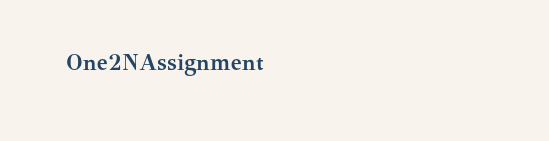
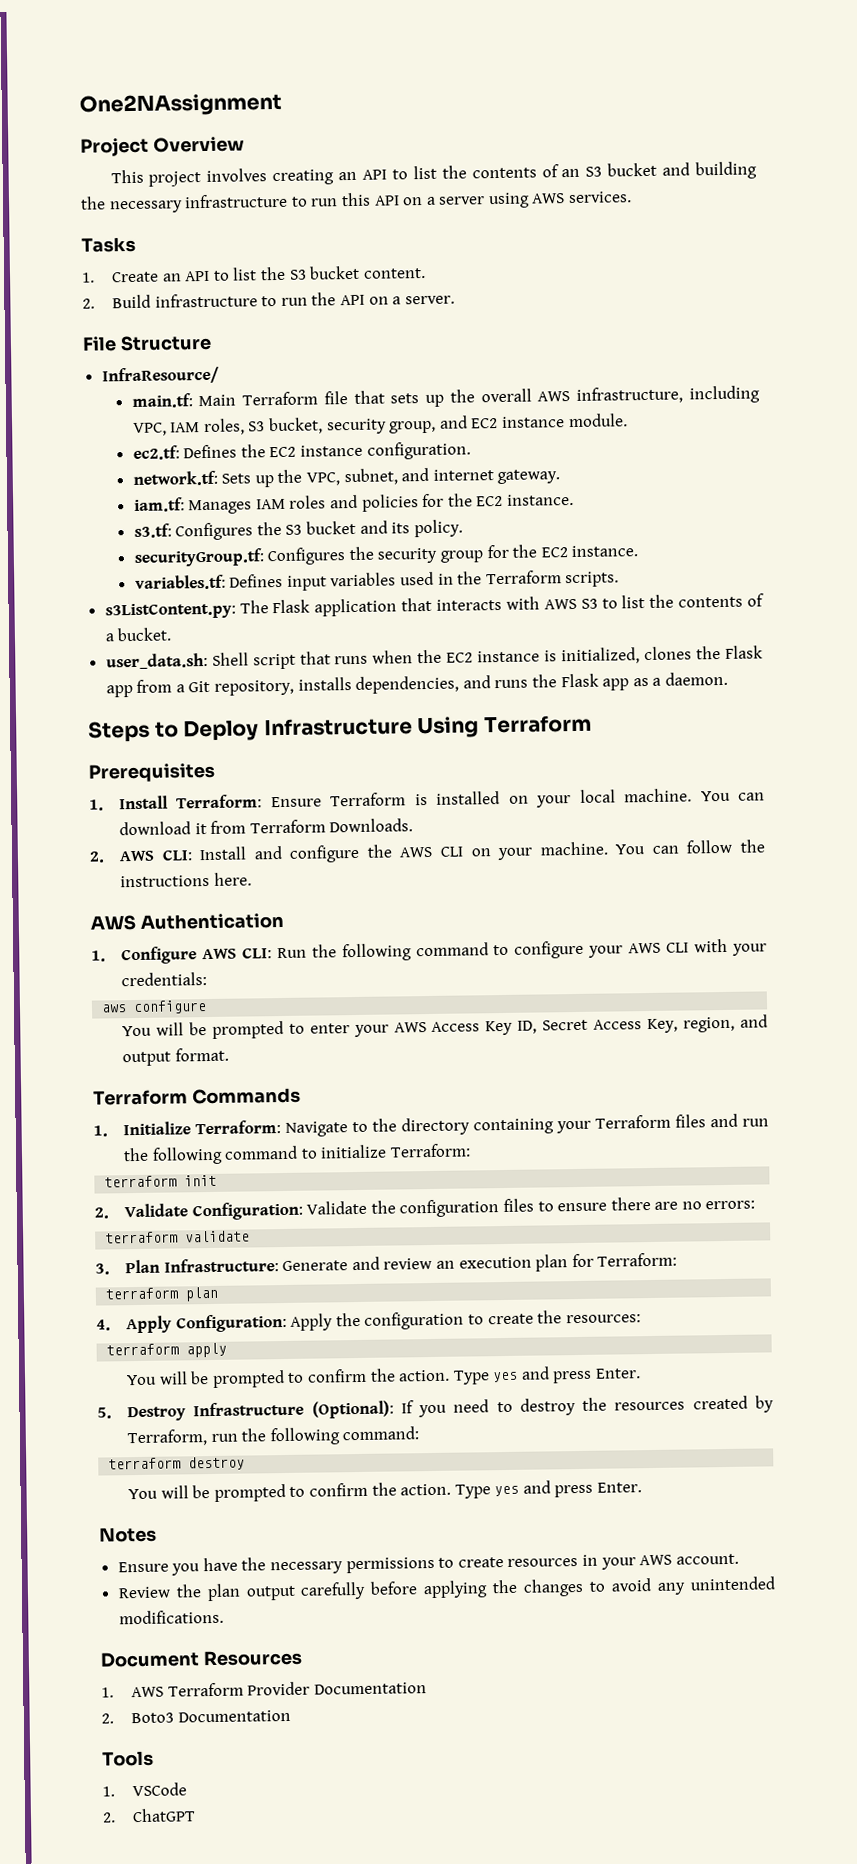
(264, 65) none -> [80,136,245,157] [110,161,758,187] [80,191,633,214] [81,236,136,253] [81,265,426,283] [82,292,455,309] [82,334,212,352] [101,366,219,385] [131,385,761,408] [132,413,628,436] [132,441,471,460] [132,467,561,488] [133,493,574,515] [133,519,463,541] [133,544,639,567] [134,570,620,591] [104,593,764,620] [104,627,173,642] [105,645,763,670] [105,671,728,698] [88,714,592,743] [88,762,215,783] [89,788,765,811] [118,818,414,836] [89,839,765,863] [119,872,252,888] [90,912,284,931] [91,938,767,965] [120,972,207,987] [101,1000,208,1015] [121,1014,768,1039] [121,1047,229,1067] [93,1087,301,1106] [93,1113,770,1137] [122,1143,471,1165] [104,1174,218,1188] [94,1197,756,1221] [105,1230,251,1244] [95,1252,678,1275] [105,1286,220,1302] [96,1310,641,1334] [106,1342,228,1358] [126,1366,642,1388] [97,1395,774,1422] [126,1426,420,1447] [108,1456,246,1471] [127,1480,643,1502] [99,1526,157,1543] [117,1553,739,1576] [117,1576,775,1602] [118,1609,224,1625] [100,1649,302,1668] [101,1681,427,1698] [101,1709,291,1724] [102,1750,154,1767] [102,1782,187,1797] [102,1808,196,1823] // Project Overview // This project involves creating an API to list the contents of an S3 bucket and building the necessary infrastructure to run this API on a server using AWS services. // Tasks // 1. Create an API to list the S3 bucket content. // 2. Build infrastructure to run the API on a server. // File Structure // InfraResource/ // main.tf: Main Terraform file that sets up the overall AWS infrastructure, including VPC, IAM roles, S3 bucket, security group, and EC2 instance module. // ec2.tf: Defines the EC2 instance configuration. // network.tf: Sets up the VPC, subnet, and internet gateway. // iam.tf: Manages IAM roles and policies for the EC2 instance. // s3.tf: Configures the S3 bucket and its policy. // securityGroup.tf: Configures the security group for the EC2 instance. // variables.tf: Defines input variables used in the Terraform scripts. // s3ListContent.py: The Flask application that interacts with AWS S3 to list the contents of a bucket. // user_data.sh: Shell script that runs when the EC2 instance is initialized, clones the Flask app from a Git repository, installs dependencies, and runs the Flask app as a daemon. // Steps to Deploy Infrastructure Using Terraform // Prerequisites // 1. Install Terraform: Ensure Terraform is installed on your local machine. You can download it from Terraform Downloads. // 2. AWS CLI: Install and configure the AWS CLI on your machine. You can follow the instructions here. // AWS Authentication // 1. Configure AWS CLI: Run the following command to configure your AWS CLI with your credentials: // aws configure // You will be prompted to enter your AWS Access Key ID, Secret Access Key, region, and output format. // Terraform Commands // 1. Initialize Terraform: Navigate to the directory containing your Terraform files and run the following command to initialize Terraform: // terraform init // 2. Validate Configuration: Validate the configuration files to ensure there are no errors: // terraform validate // 3. Plan Infrastructure: Generate and review an execution plan for Terraform: // terraform plan // 4. Apply Configuration: Apply the configuration to create the resources: // terraform apply // You will be prompted to confirm the action. Type yes and press Enter. // 5. Destroy Infrastructure (Optional): If you need to destroy the resources created by Terraform, run the following command: // terraform destroy // You will be prompted to confirm the action. Type yes and press Enter. // Notes // Ensure you have the necessary permissions to create resources in your AWS account. // Review the plan output carefully before applying the changes to avoid any unintended modifications. // Document Resources // 1. AWS Terraform Provider Documentation // 2. Boto3 Documentation // Tools // 1. VSCode // 2. ChatGPT

